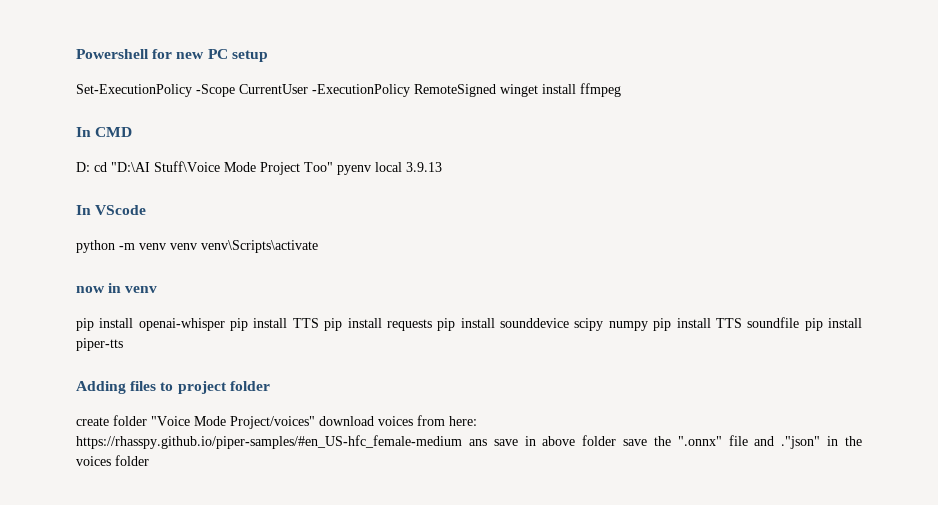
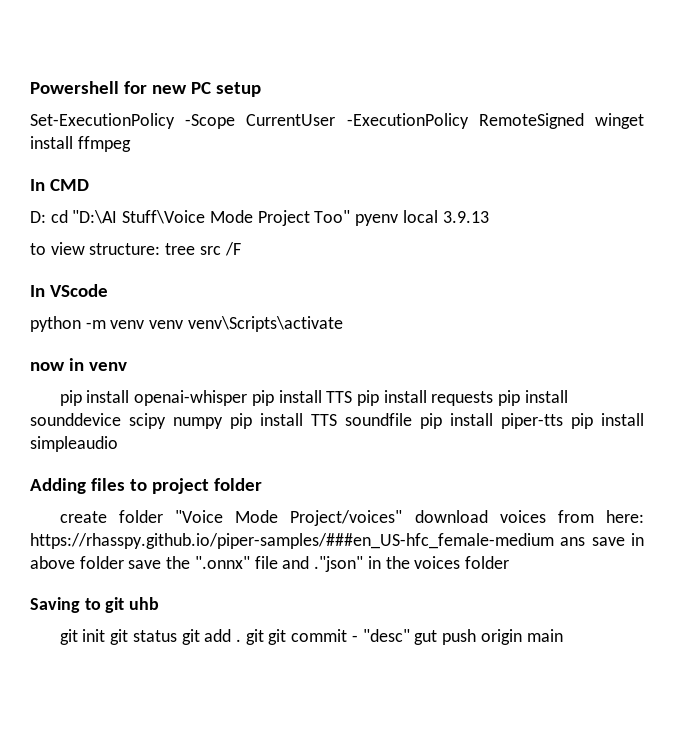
(442, 167) none -> [30,242,241,256] // to view structure: tree src /F
(123, 344) none -> [571,413,644,429] [30,436,118,452] pip install simpleaudio
[76,435,462,449] https://rhasspy.github.io/piper-samples/#en_US-hfc_female-medium -> [30,533,554,549] https://rhasspy.github.io/piper-samples/###en_US-hfc_female-medium
(149, 460) none -> [30,597,160,613] [59,629,563,645] // Saving to git uhb // git init git status git add . git git commit - "desc" gut push origin main

